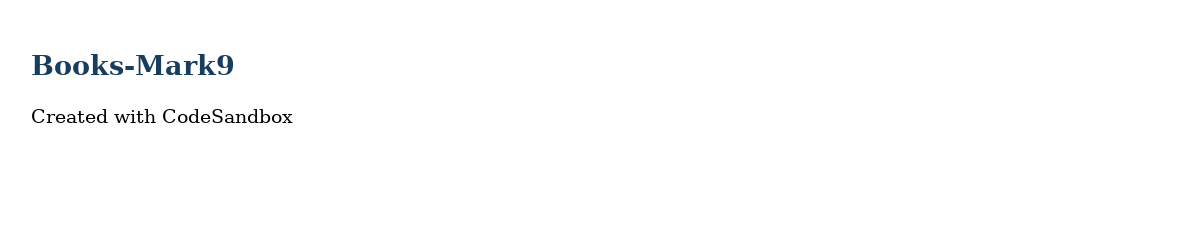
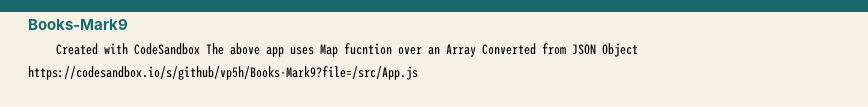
(293, 116) none -> [206,43,639,57] [28,66,418,80] The above app uses Map fucntion over an Array Converted from JSON Object // https://codesandbox.io/s/github/vp5h/Books-Mark9?file=/src/App.js

